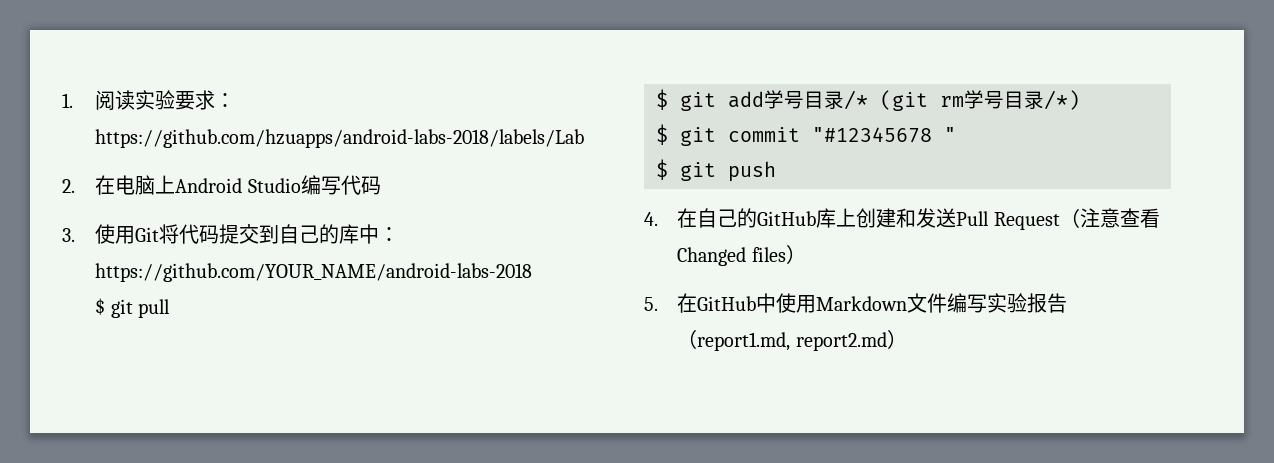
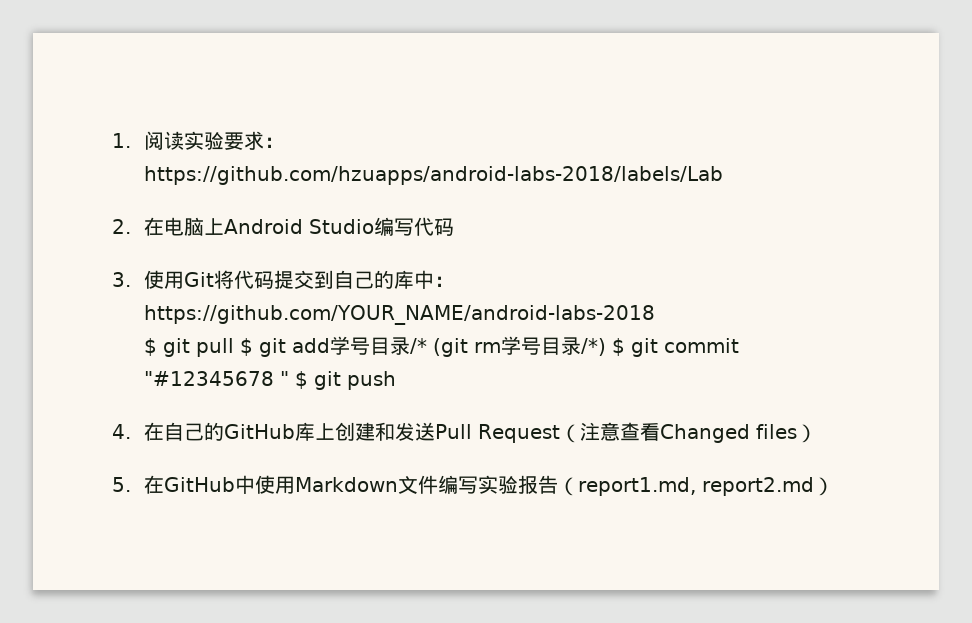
(170, 308) // -> (234, 347) none
(1080, 100) // -> (606, 347) none
(956, 134) // -> (289, 378) none

